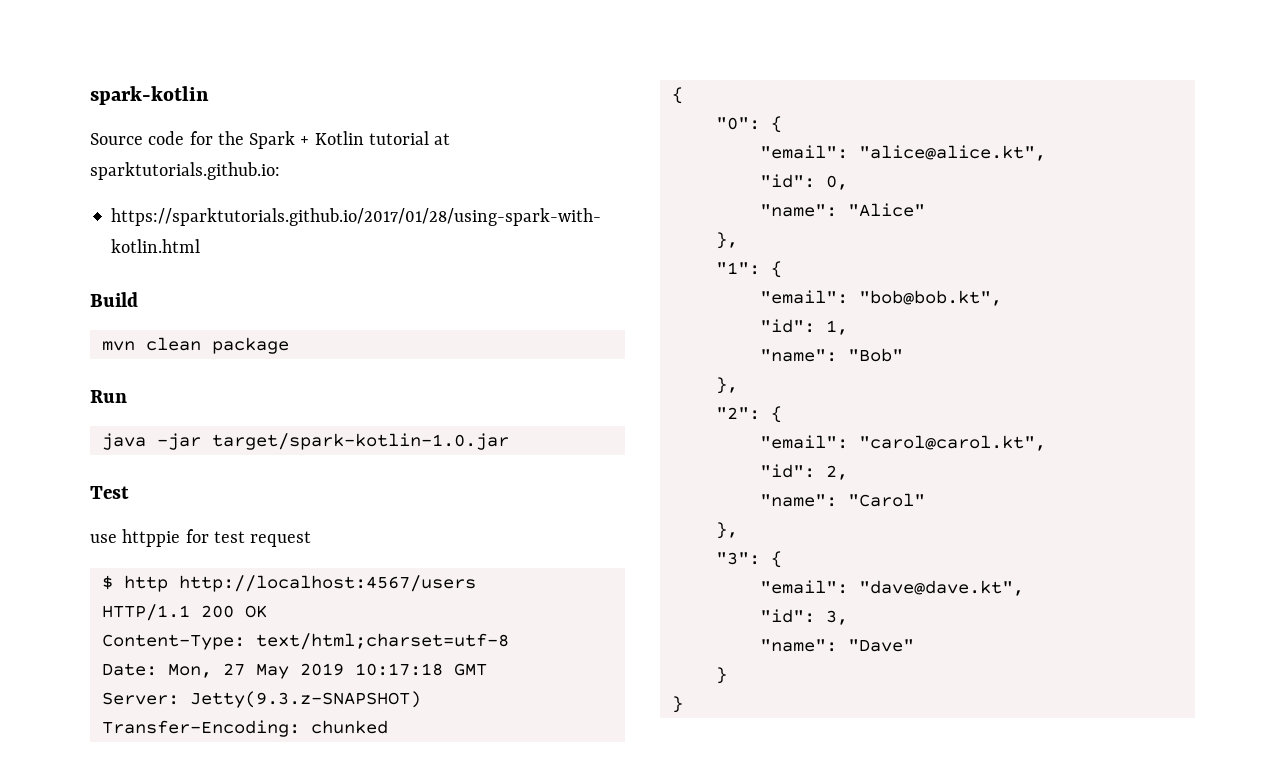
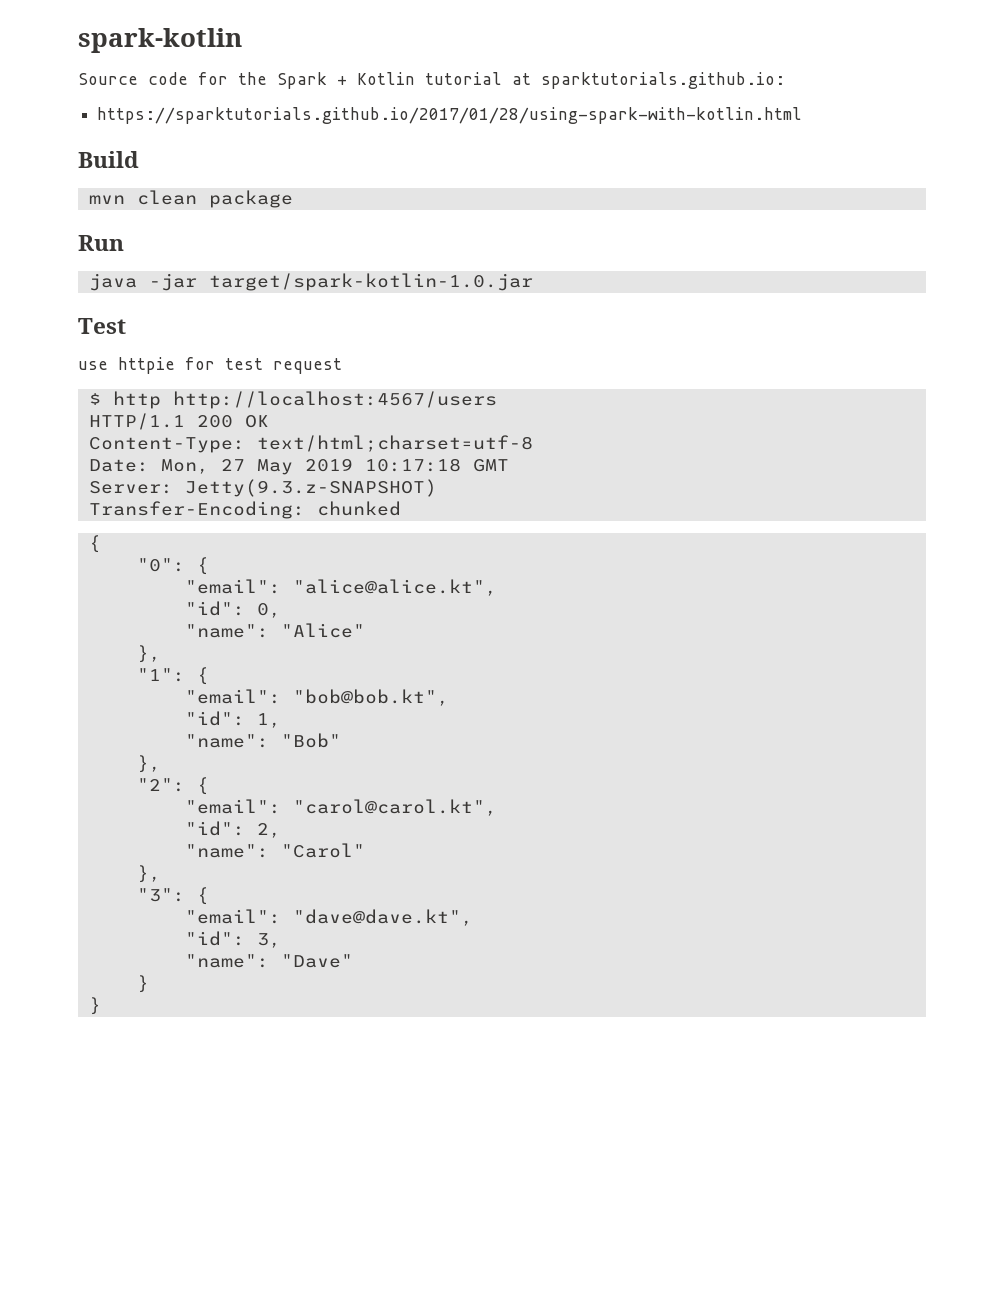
[122,529,181,547] httppie -> [118,357,175,374] httpie

